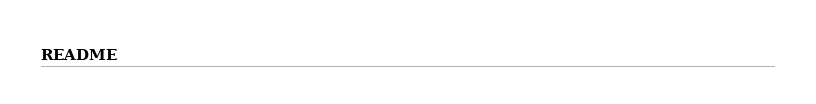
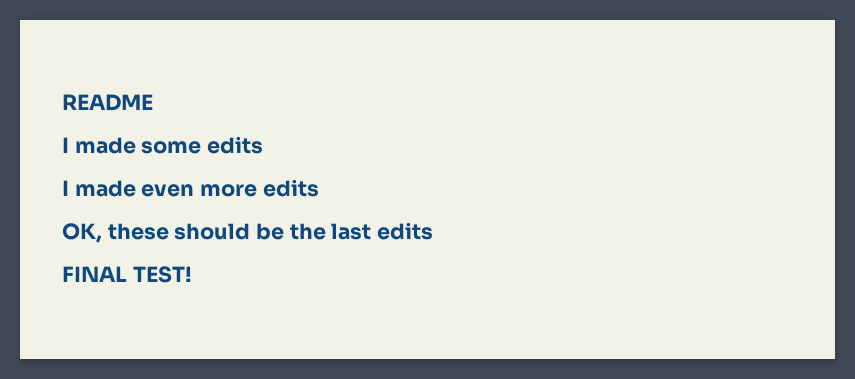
(117, 54) none -> [62,136,264,154] [62,179,319,197] [62,222,434,243] [62,266,192,283] // I made some edits // I made even more edits // OK, these should be the last edits // FINAL TEST!

